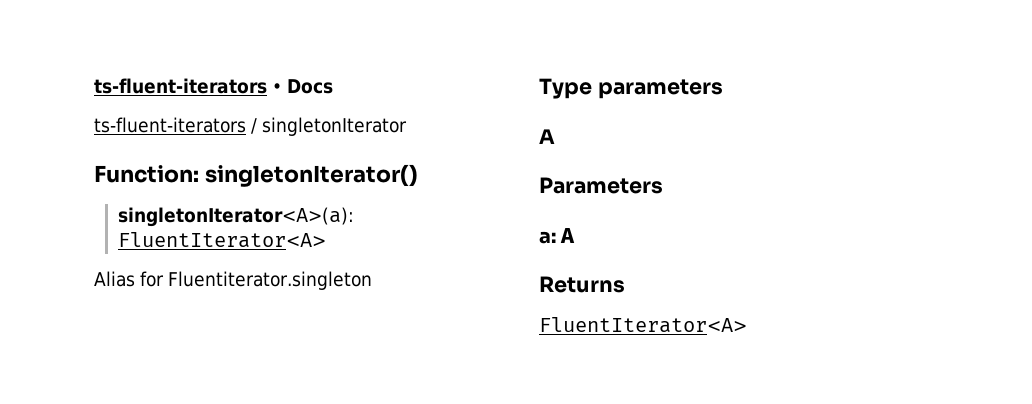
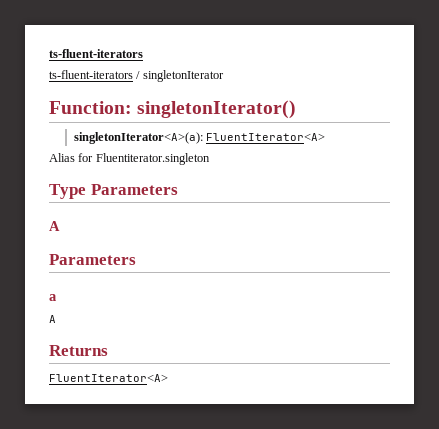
[94,78,334,94] ts-fluent-iterators • Docs -> [49,49,143,58] ts-fluent-iterators
[597,79,723,99] parameters -> [90,184,178,195] Parameters
[539,231,556,244] a: -> [49,294,57,301] a //

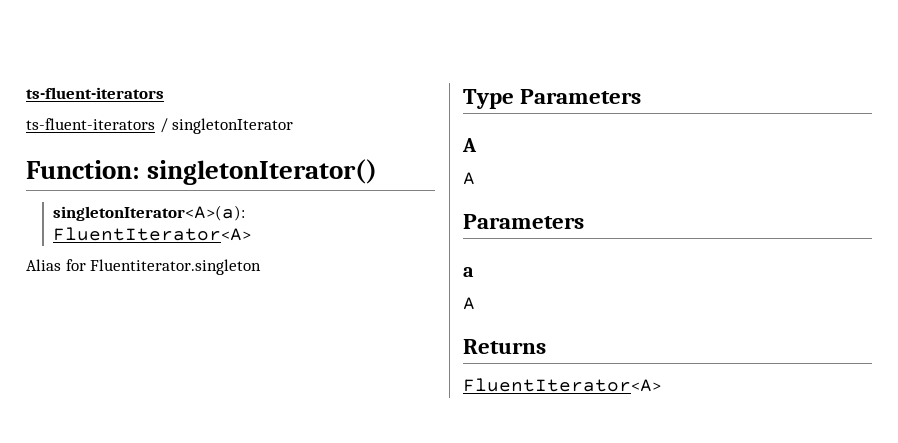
(60, 226) none -> [463,172,475,185] // A

